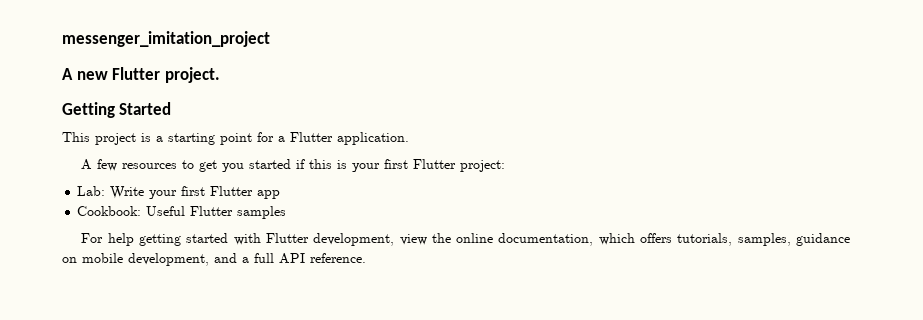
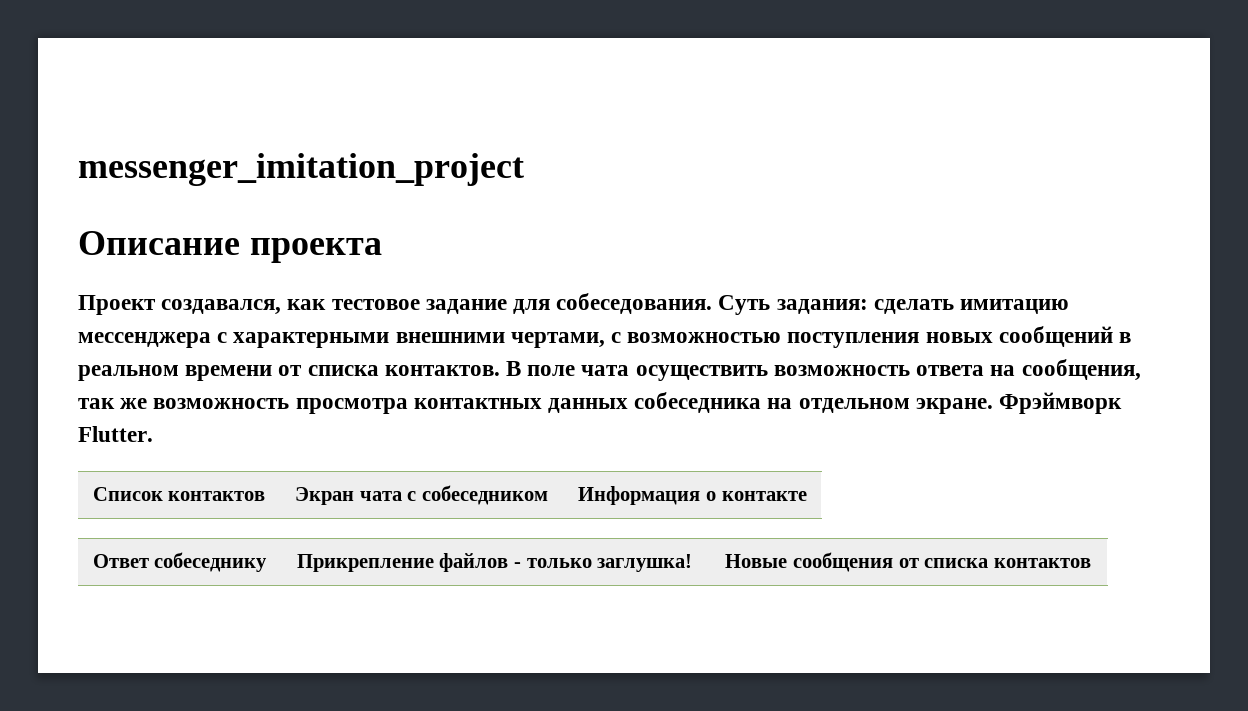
[62,67,220,83] [62,102,172,118] [62,132,409,145] [81,159,506,172] [77,186,281,199] [77,206,287,219] [81,233,850,246] [62,253,366,266] A new Flutter project. // Getting Started // This project is a starting point for a Flutter application. // A few resources to get you started if this is your first Flutter project: // Lab: Write your first Flutter app // Cookbook: Useful Flutter samples // For help getting started with Flutter development, view the online documentation, which offers tutorials, samples, guidance on mobile development, and a full API reference. -> [78,231,382,263] [78,293,1070,315] [78,326,1132,348] [78,359,1141,381] [78,392,1123,414] [78,426,153,442] [92,487,266,501] [295,485,548,505] [578,486,807,505] [92,552,268,572] [296,553,693,572] [725,552,1091,572] Описание проекта // Проект создавался, как тестовое задание для собеседования. Суть задания: сделать имитацию мессенджера с характерными внешними чертами, с возможностью поступления новых сообщений в реальном времени от списка контактов. В поле чата осуществить возможность ответа на сообщения, так же возможность просмотра контактных данных собеседника на отдельном экране. Фрэймворк Flutter. // Список контактов | Экран чата с собеседником | Информация о контакте // Ответ собеседнику | Прикрепление файлов - только заглушка! | Новые сообщения от списка контактов

